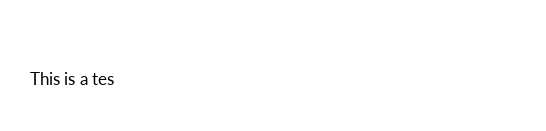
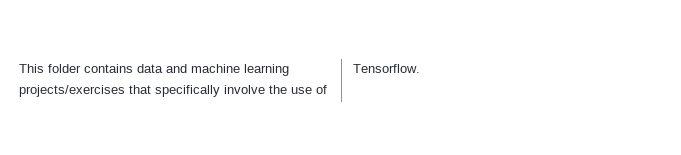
[64,72,115,85] is a tes -> [48,64,289,76] [19,85,327,97] [353,64,420,73] folder contains data and machine learning projects/exercises that specifically involve the use of Tensorflow.

